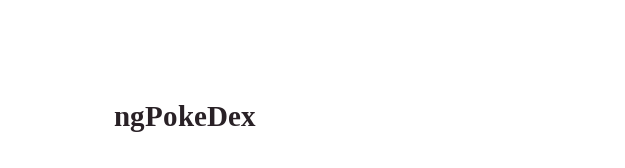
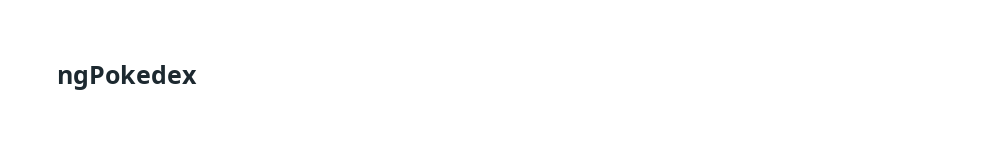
[114,105,256,132] ngPokeDex -> [57,65,197,90] ngPokedex

